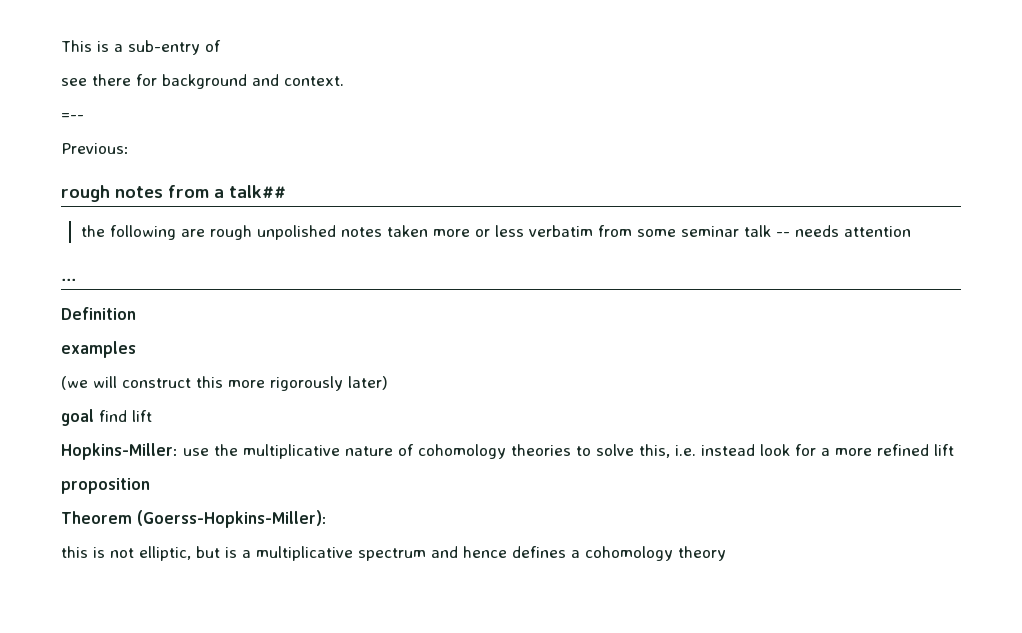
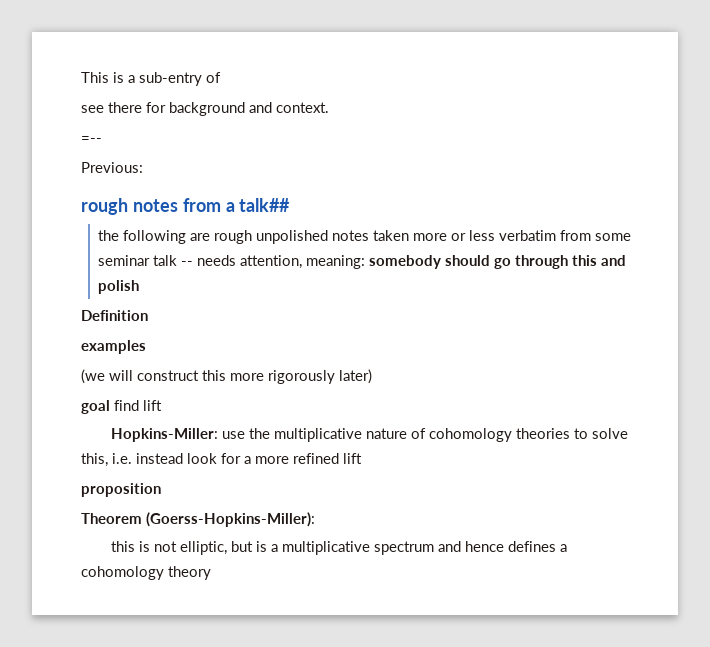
[843,226,911,237] [61,278,76,281] attention // ... -> [239,255,626,269] [97,280,139,294] attention, meaning: somebody should go through this and polish

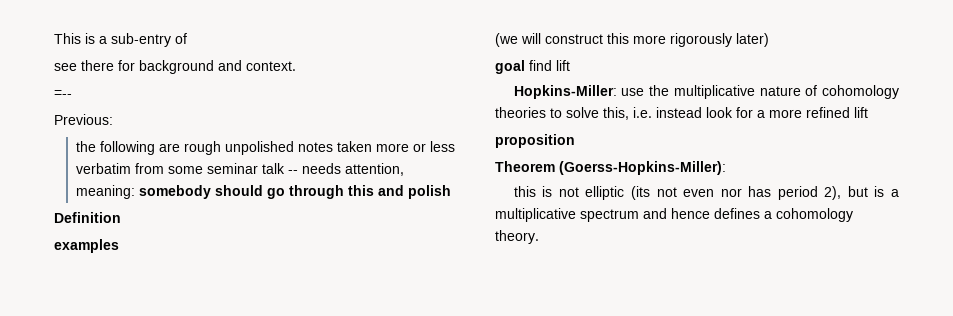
[81,198,291,215] // rough notes from a talk## -> (113, 119) none
[179,541,227,555] elliptic, -> [585,186,842,200] elliptic (its not even nor has period 2),
[168,566,211,580] theory -> [495,230,539,244] theory.

